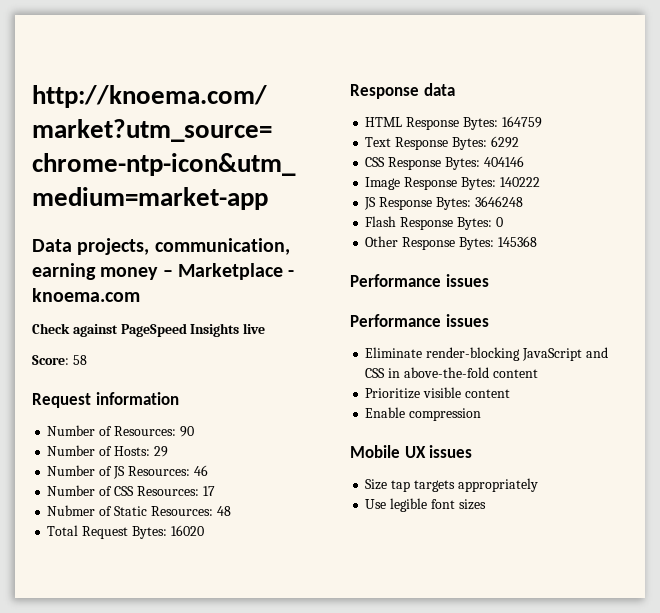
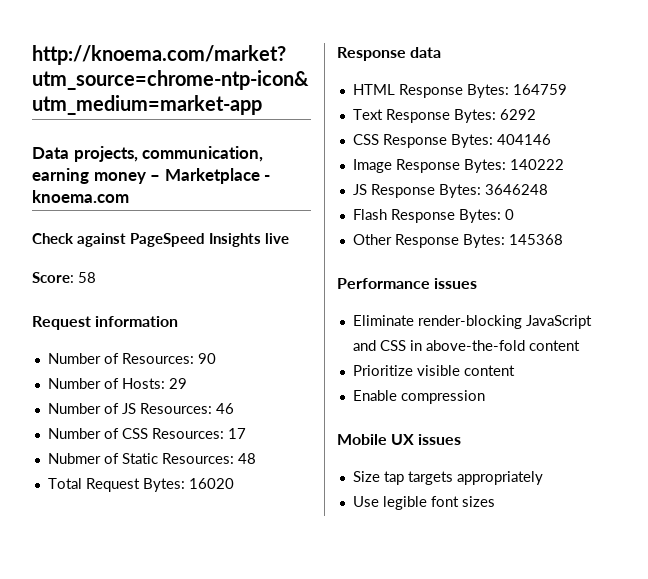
[350,314,489,327] // Performance issues -> (478, 283) none

